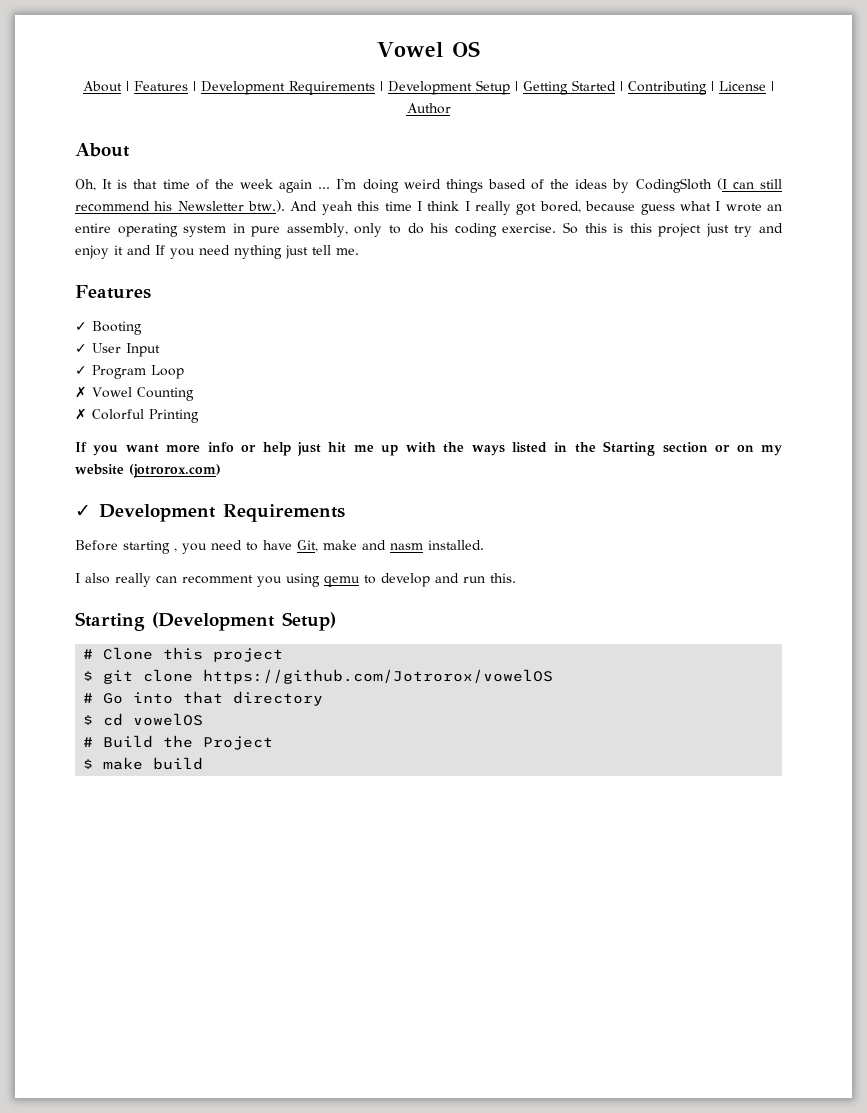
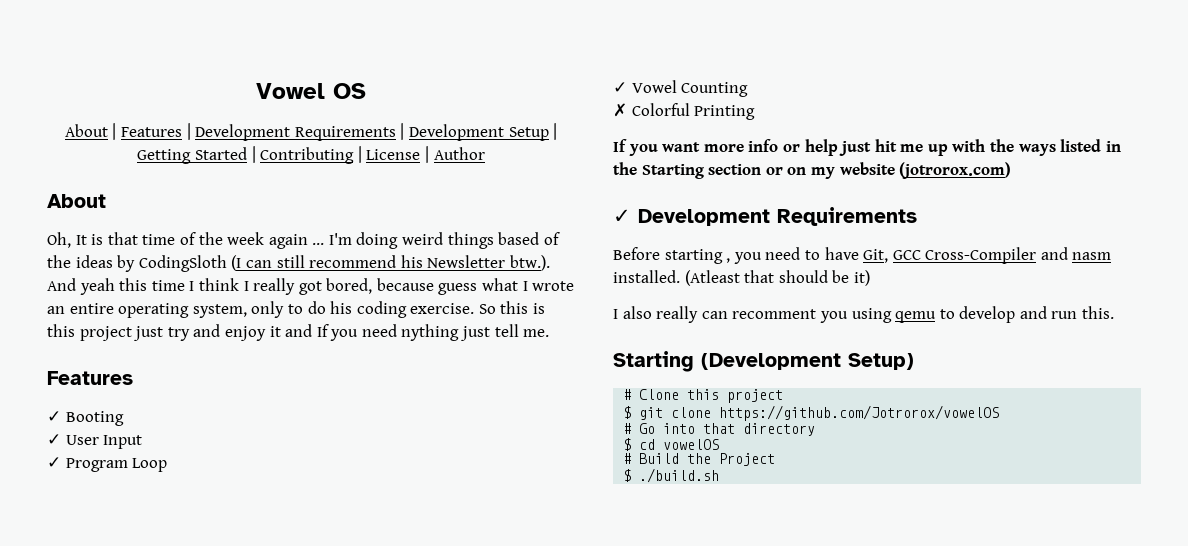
[183,223,348,237] system in pure assembly, -> [192,304,247,318] system,
[75,386,87,398] ✗ -> [613,82,627,93] ✓
[323,540,357,550] make -> [892,247,1037,264] GCC Cross-Compiler
(484, 545) none -> [684,270,870,286] (Atleast that should be it)
[103,757,204,770] make build -> [639,468,720,483] ./build.sh

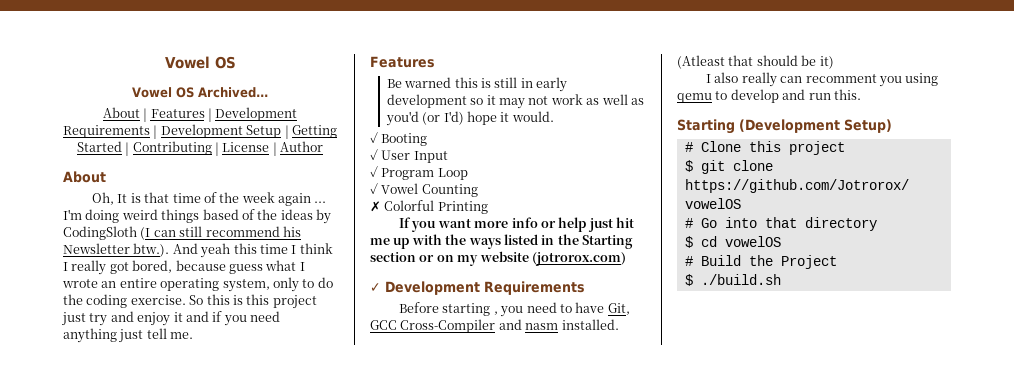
[256,83,366,99] Vowel OS -> [164,56,236,69] [132,87,268,98] Vowel OS // Vowel OS Archived...
[330,301,353,314] his -> [63,294,83,305] the
[316,324,460,341] If you need nything -> [212,311,280,326] [63,328,117,343] if you need anything
(133, 378) none -> [386,77,568,92] [386,94,644,109] [385,111,554,126] // Be warned this is still in early development so it may not work as well as you'd (or I'd) hope it would.

